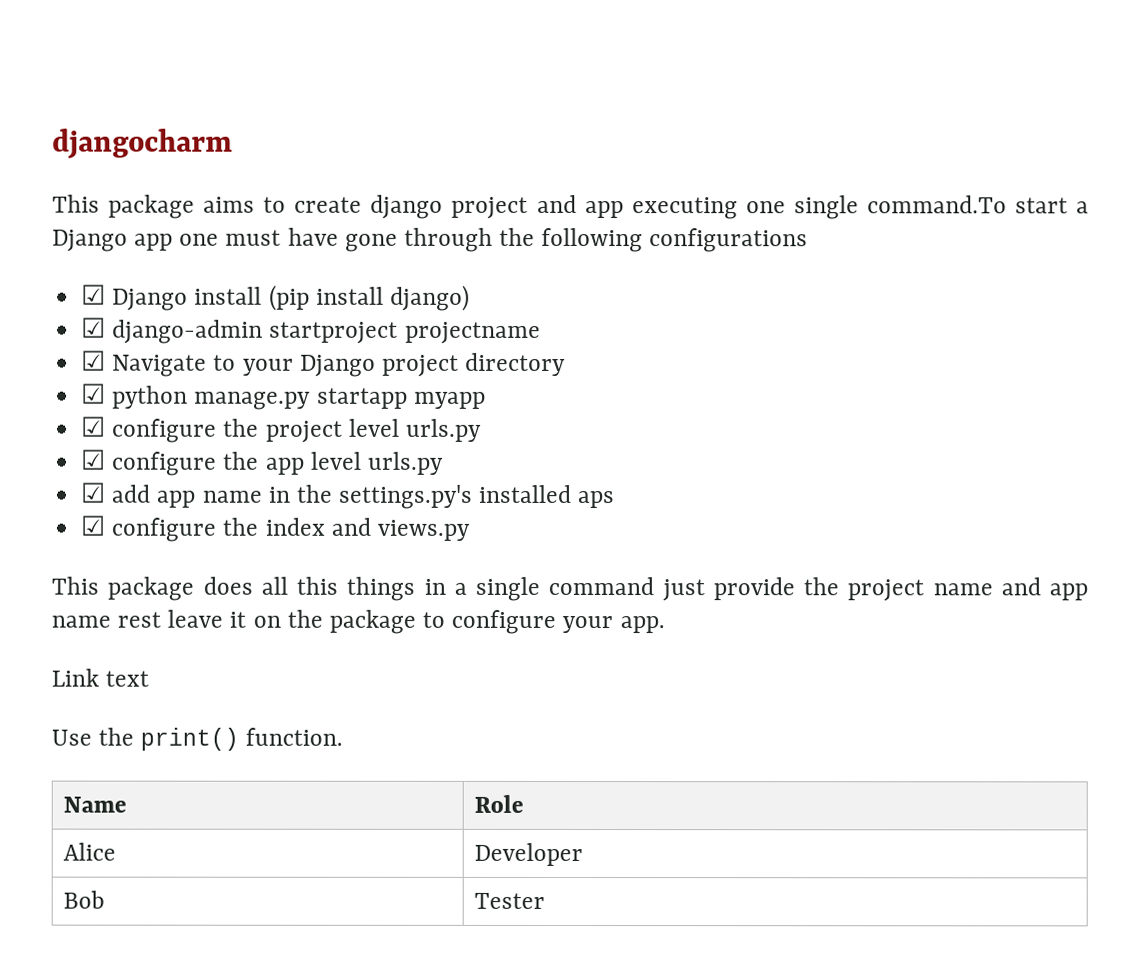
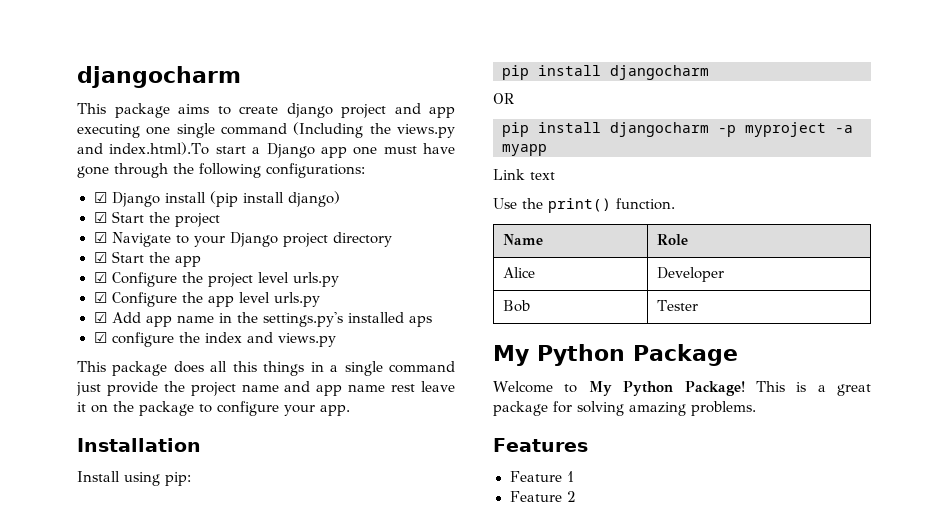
[866,195,1007,214] command.To -> [221,122,455,138] [77,142,210,155] command (Including the views.py and index.html).To
[649,228,809,253] configurations -> [266,163,365,178] configurations:
[112,319,541,344] django-admin startproject projectname -> [111,211,220,227] Start the project
[112,385,486,410] [81,416,218,443] python manage.py startapp myapp // ☑ configure -> [111,251,201,267] [93,272,177,287] Start the app // ☑ Configure
[112,451,218,476] configure -> [111,292,177,307] Configure
[111,484,151,503] add -> [111,312,141,323] Add
(665, 625) none -> [77,438,201,452] [77,471,191,486] [502,65,709,80] [493,93,514,104] [502,122,853,137] [502,144,547,156] // Installation // Install using pip: // pip install djangocharm // OR // pip install djangocharm -p myproject -a myapp
(545, 900) none -> [493,344,738,366] [493,381,871,396] [493,401,756,416] [493,438,588,452] [509,471,574,482] [509,491,576,502] // My Python Package // Welcome to My Python Package! This is a great package for solving amazing problems. // Features // Feature 1 // Feature 2

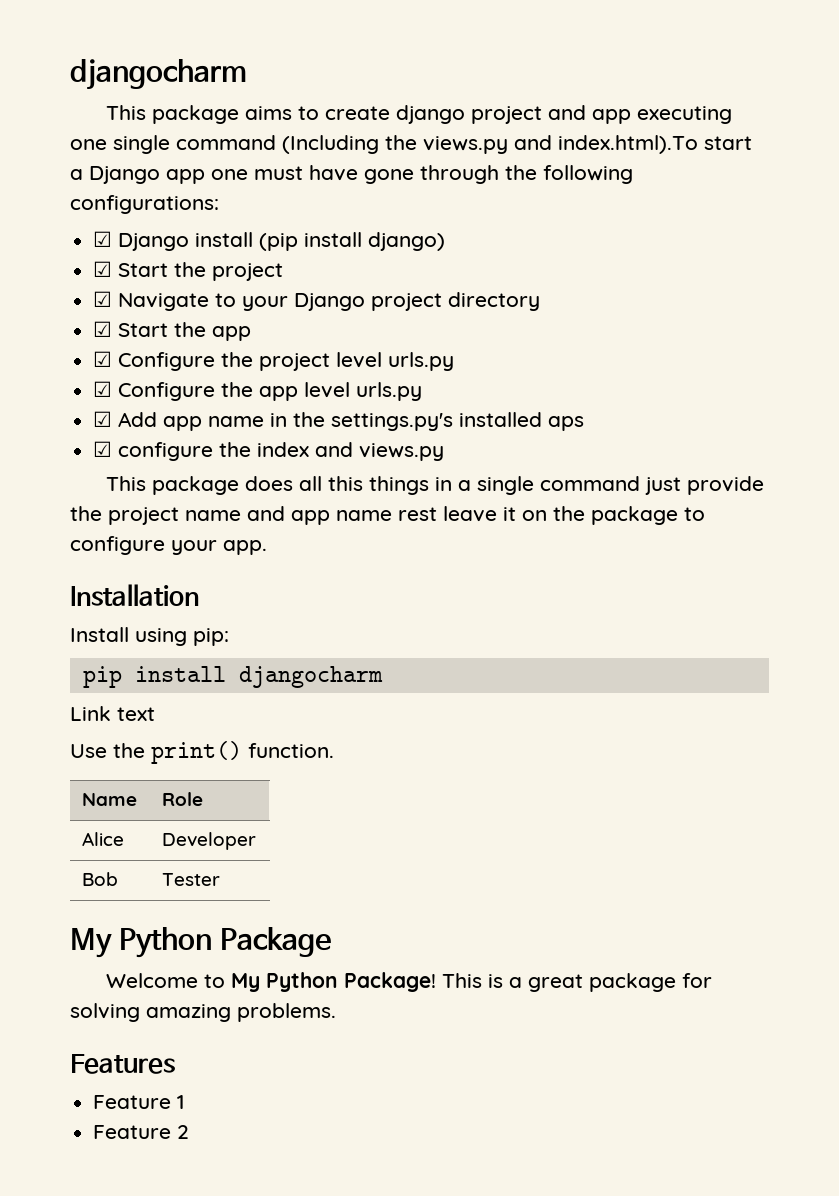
[493,93,514,104] [502,122,853,137] [502,144,547,156] // OR // pip install djangocharm -p myproject -a myapp -> (383, 677) none

